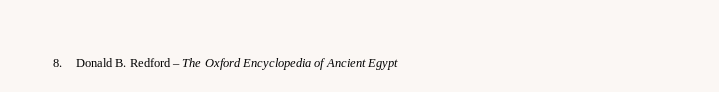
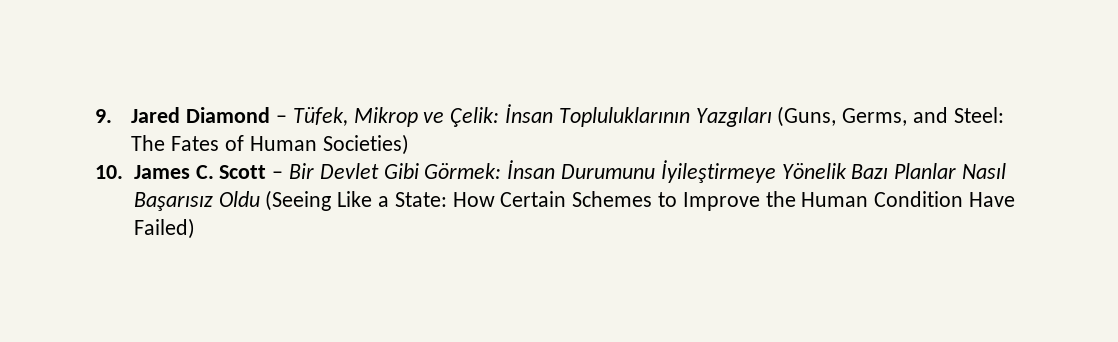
[53,58,399,70] 8. Donald B. Redford – The Oxford Encyclopedia of Ancient Egypt -> [95,104,1004,127] [131,134,409,155] [95,160,1007,183] [133,190,1016,211] [133,218,195,239] 9. Jared Diamond – Tüfek, Mikrop ve Çelik: İnsan Topluluklarının Yazgıları (Guns, Germs, and Steel: The Fates of Human Societies) // 10. James C. Scott – Bir Devlet Gibi Görmek: İnsan Durumunu İyileştirmeye Yönelik Bazı Planlar Nasıl Başarısız Oldu (Seeing Like a State: How Certain Schemes to Improve the Human Condition Have Failed)

